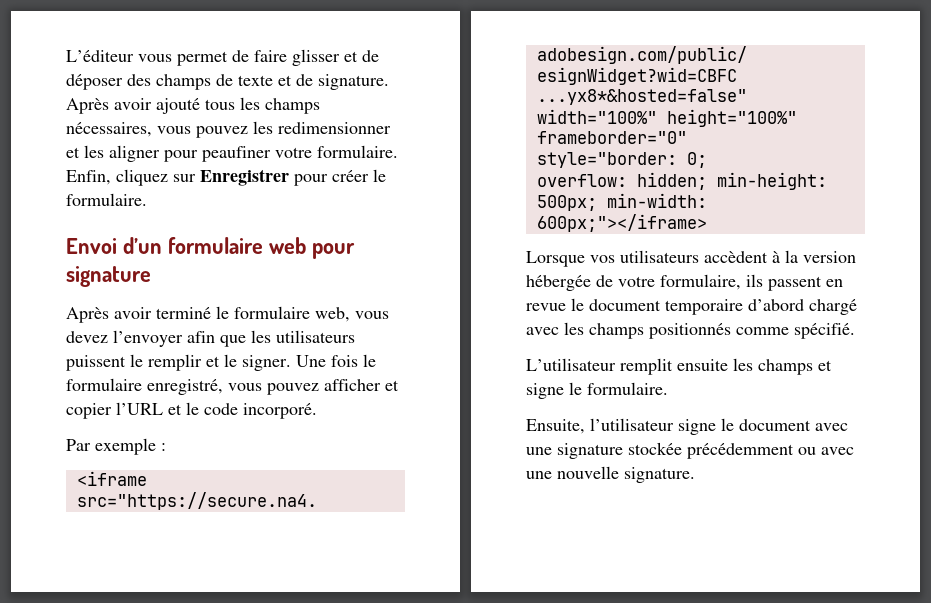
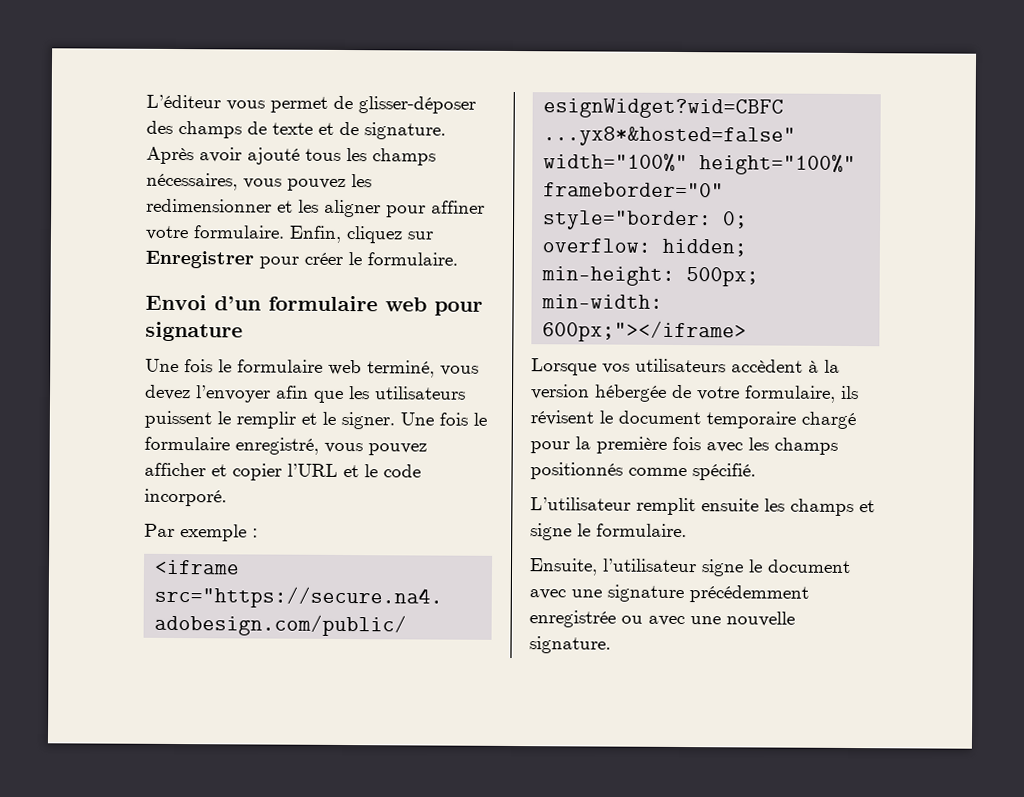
[254,49,379,66] [66,74,123,90] faire glisser et de déposer -> [358,96,476,114] glisser-déposer
[202,146,271,162] peaufiner -> [431,200,485,214] affiner
[66,306,350,323] Après avoir terminé le formulaire web, -> [145,358,435,378] Une fois le formulaire web terminé,
[768,276,843,291] [526,298,857,315] passent en revue le document temporaire d’abord chargé -> [530,410,856,430] [530,436,701,454] révisent le document temporaire chargé pour la première fois
[628,442,794,459] stockée précédemment -> [689,585,809,603] [529,610,616,628] précédemment enregistrée

